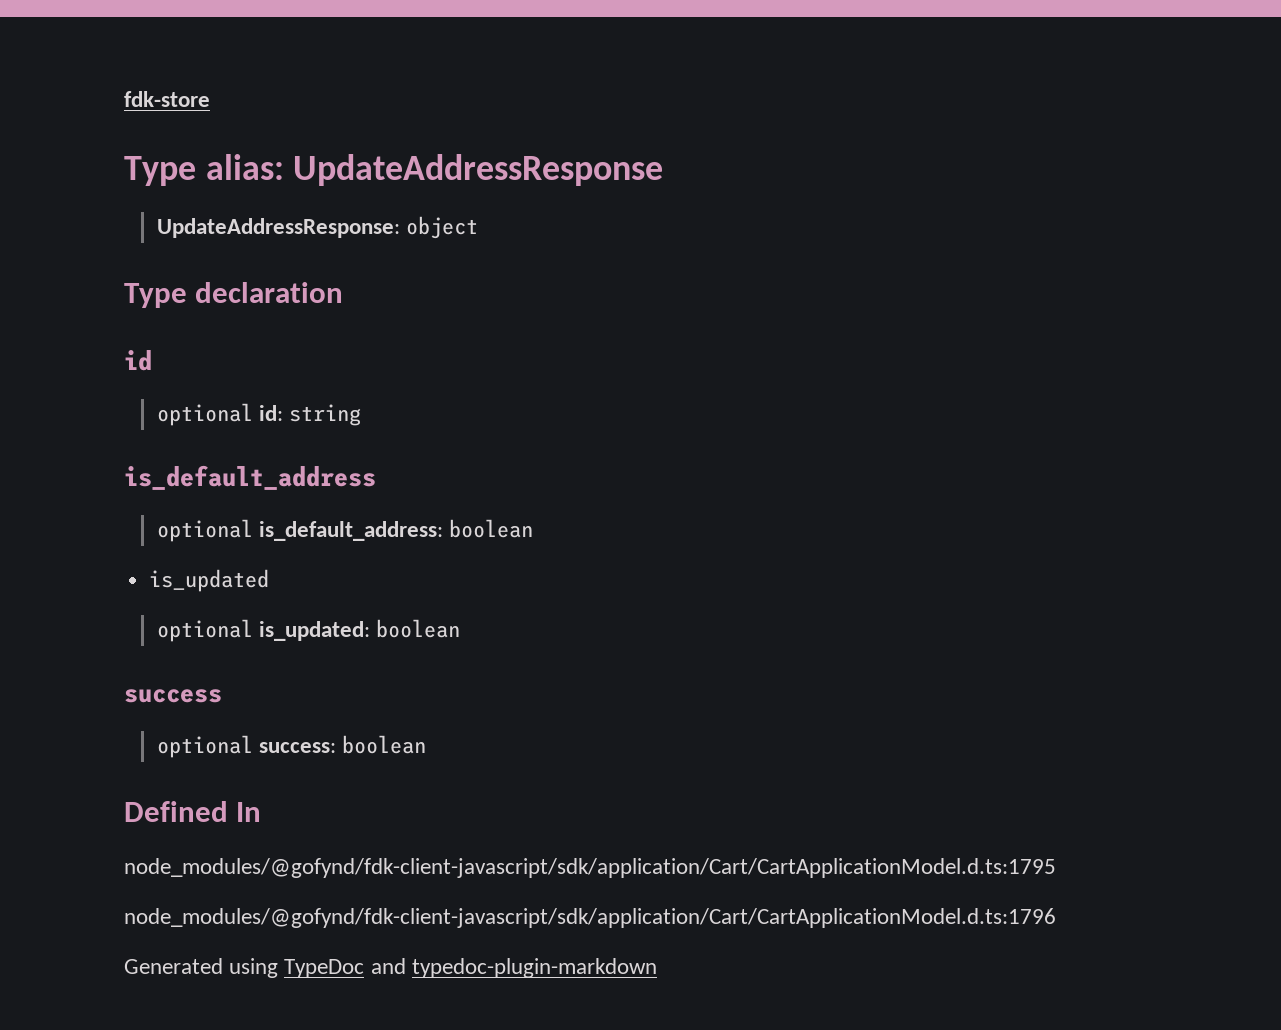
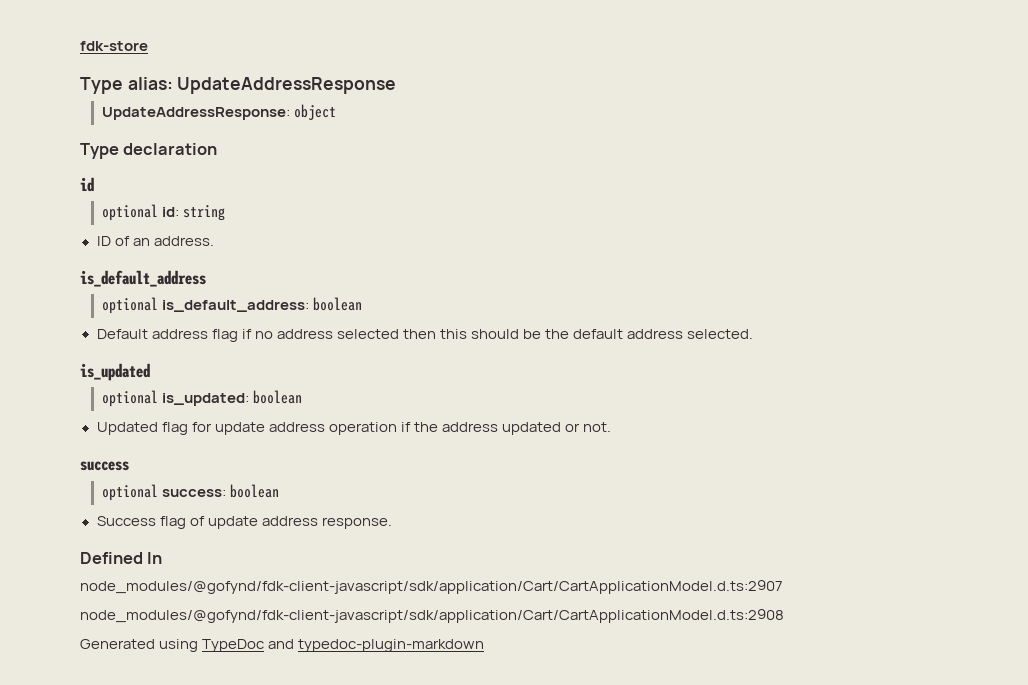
(362, 415) none -> [96,236,214,246] // ID of an address.
[149,569,270,592] [156,619,461,642] [124,689,222,703] [156,735,427,758] is_updated // optional is_updated: boolean // success // optional success: boolean -> [96,329,754,342] [80,363,150,381] [101,390,302,407] [96,422,612,435] [80,461,129,471] [101,484,279,501] [96,516,392,529] Default address flag if no address selected then this should be the default address selected. // is_updated // optional is_updated: boolean // Updated flag for update address operation if the address updated or not. // success // optional success: boolean // Success flag of update address response.
[124,858,1056,878] [124,908,1056,928] node_modules/@gofynd/fdk-client-javascript/sdk/application/Cart/CartApplicationModel.d.ts:1795 // node_modules/@gofynd/fdk-client-javascript/sdk/application/Cart/CartApplicationModel.d.ts:1796 -> [80,580,783,594] [80,609,784,623] node_modules/@gofynd/fdk-client-javascript/sdk/application/Cart/CartApplicationModel.d.ts:2907 // node_modules/@gofynd/fdk-client-javascript/sdk/application/Cart/CartApplicationModel.d.ts:2908

